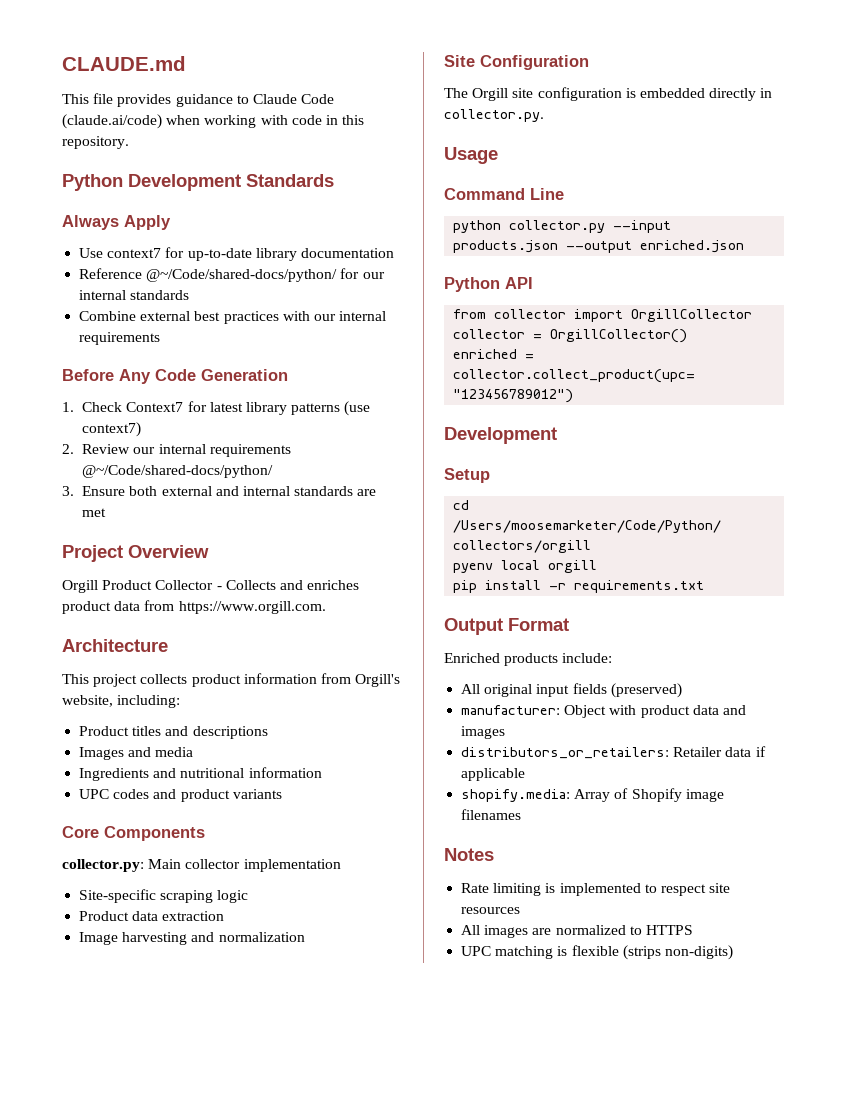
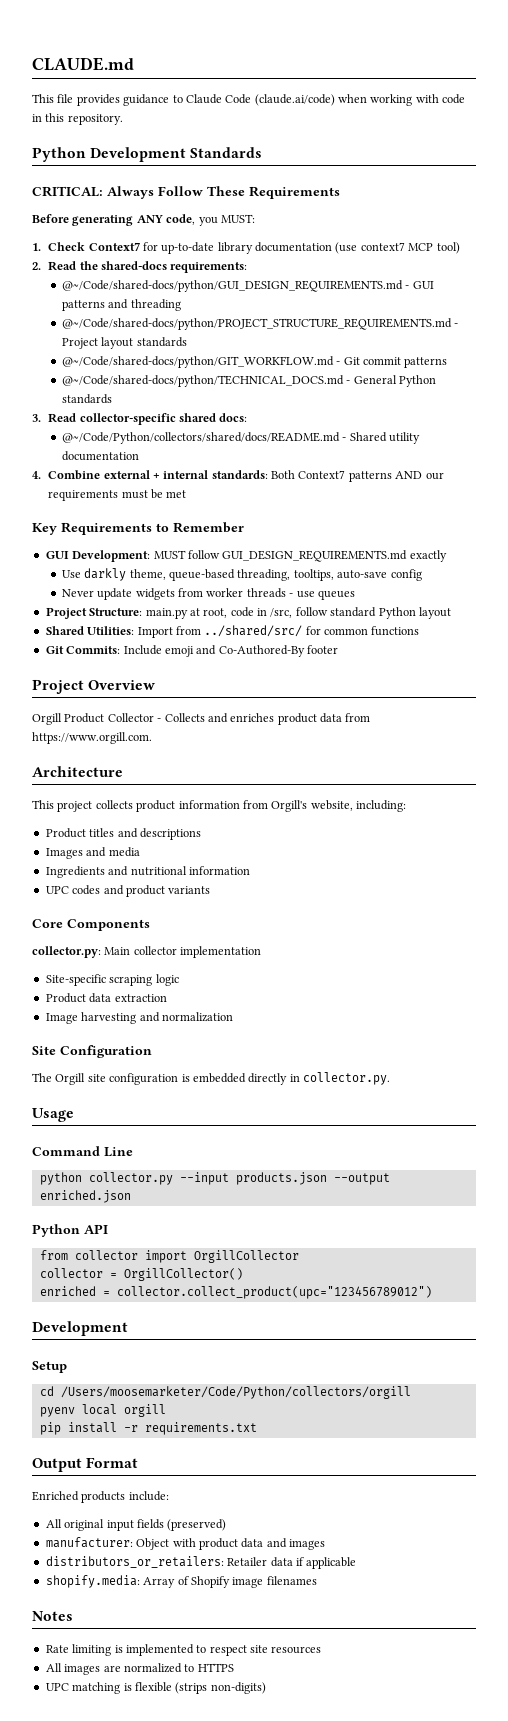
[62,215,171,230] [79,247,394,261] [79,268,385,282] [79,290,190,300] [79,311,387,324] [79,332,161,345] [62,369,288,384] [62,401,371,416] [82,422,142,437] [62,444,291,457] [82,465,274,478] [62,486,377,496] [82,508,107,517] Always Apply // Use context7 for up-to-date library documentation // Reference @~/Code/shared-docs/python/ for our internal standards // Combine external best practices with our internal requirements // Before Any Code Generation // 1. Check Context7 for latest library patterns (use context7) // 2. Review our internal requirements @~/Code/shared-docs/python/ // 3. Ensure both external and internal standards are met -> [32,186,340,199] [32,214,255,226] [32,242,460,254] [32,261,248,273] [61,280,434,292] [61,299,181,311] [61,318,459,330] [61,337,187,349] [61,356,448,368] [61,375,437,387] [61,394,112,404] [32,413,248,425] [61,432,421,444] [61,451,139,461] [32,470,444,482] [48,489,187,501] [32,522,244,535] [45,550,447,562] [61,568,422,581] [61,588,355,600] [45,607,451,619] [45,625,420,638] [45,645,338,657] CRITICAL: Always Follow These Requirements // Before generating ANY code, you MUST: // 1. Check Context7 for up-to-date library documentation (use context7 MCP tool) // 2. Read the shared-docs requirements: // @~/Code/shared-docs/python/GUI_DESIGN_REQUIREMENTS.md - GUI patterns and threading // @~/Code/shared-docs/python/PROJECT_STRUCTURE_REQUIREMENTS.md - Project layout standards // @~/Code/shared-docs/python/GIT_WORKFLOW.md - Git commit patterns // @~/Code/shared-docs/python/TECHNICAL_DOCS.md - General Python standards // 3. Read collector-specific shared docs: // @~/Code/Python/collectors/shared/docs/README.md - Shared utility documentation // 4. Combine external + internal standards: Both Context7 patterns AND our requirements must be met // Key Requirements to Remember // GUI Development: MUST follow GUI_DESIGN_REQUIREMENTS.md exactly // Use darkly theme, queue-based threading, tooltips, auto-save config // Never update widgets from worker threads - use queues // Project Structure: main.py at root, code in /src, follow standard Python layout // Shared Utilities: Import from ../shared/src/ for common functions // Git Commits: Include emoji and Co-Authored-By footer

